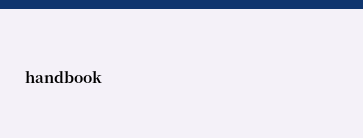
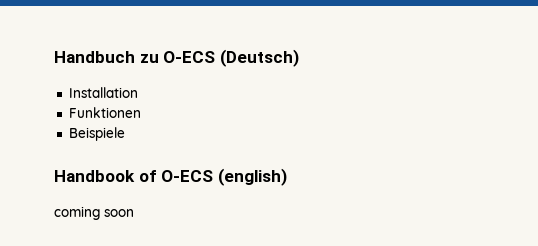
[25,70,102,83] handbook -> [54,49,299,67] [68,87,138,98] [68,107,141,118] [68,127,125,141] [54,168,287,186] [54,206,134,220] Handbuch zu O-ECS (Deutsch) // Installation // Funktionen // Beispiele // Handbook of O-ECS (english) // coming soon

